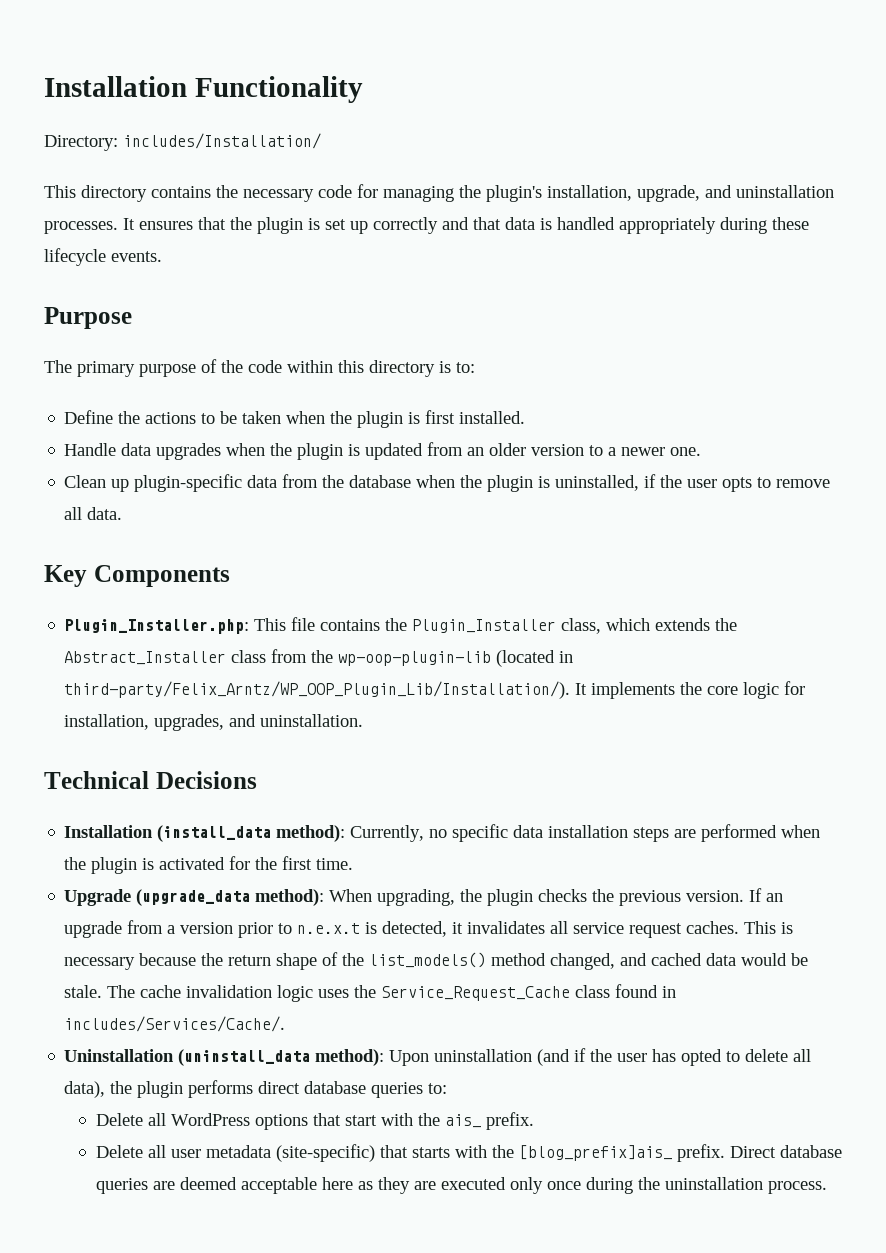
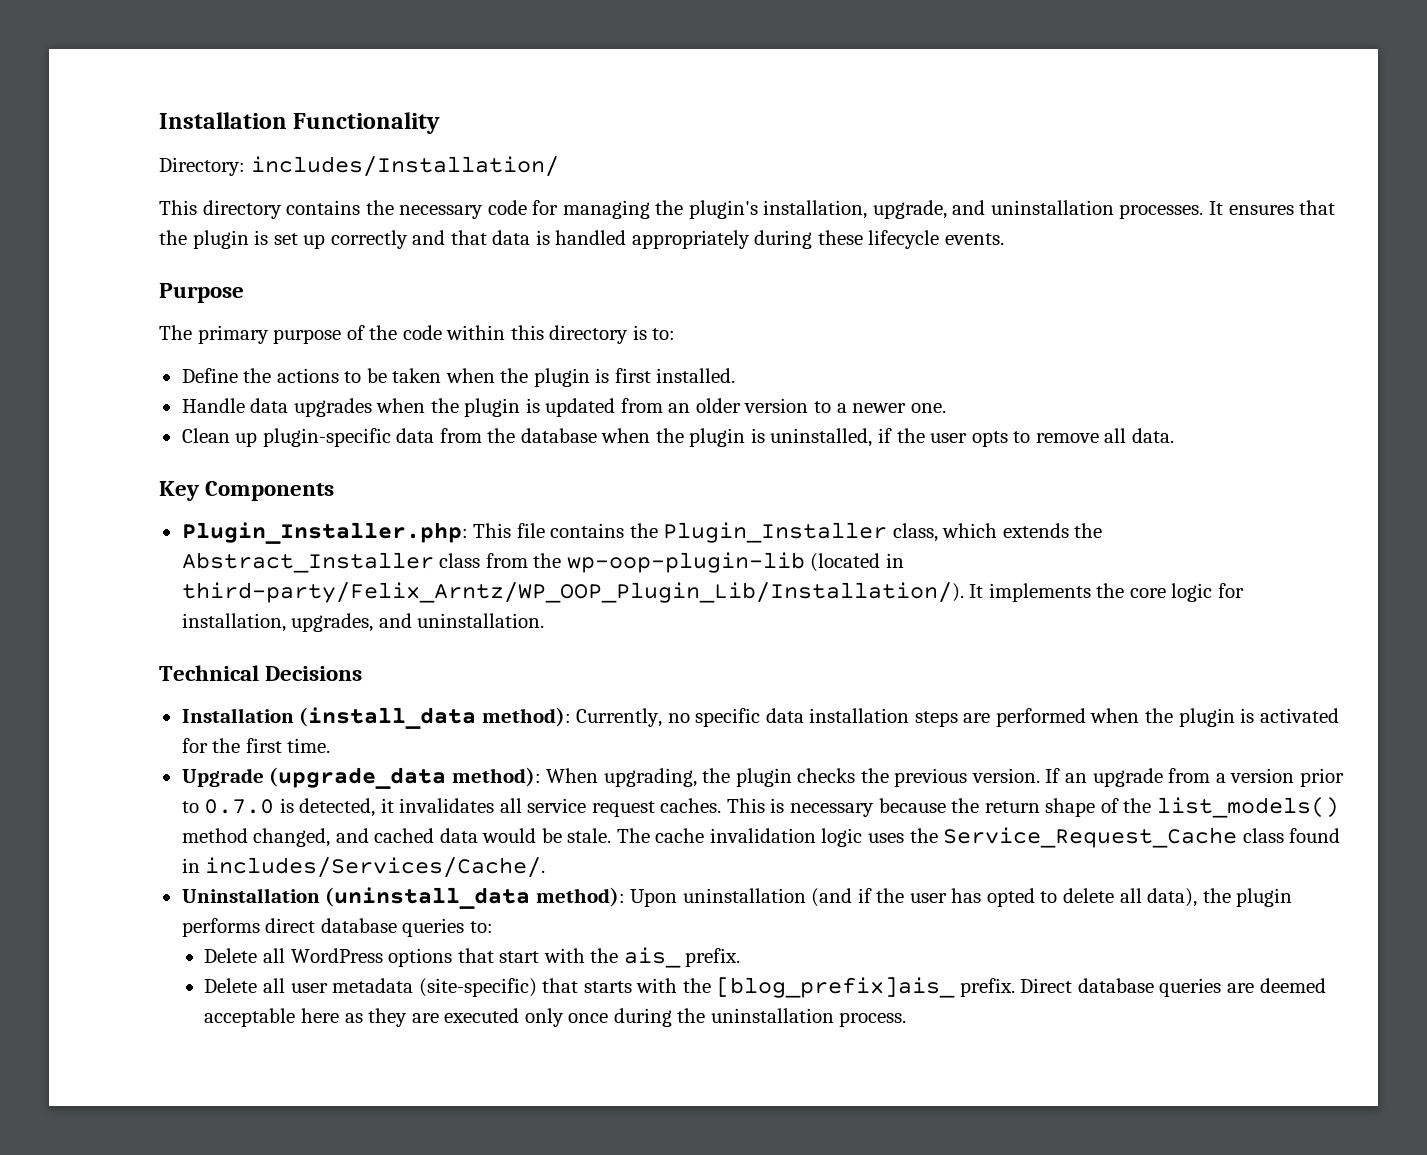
[297,923,361,934] n.e.x.t -> [204,799,275,814] 0.7.0

